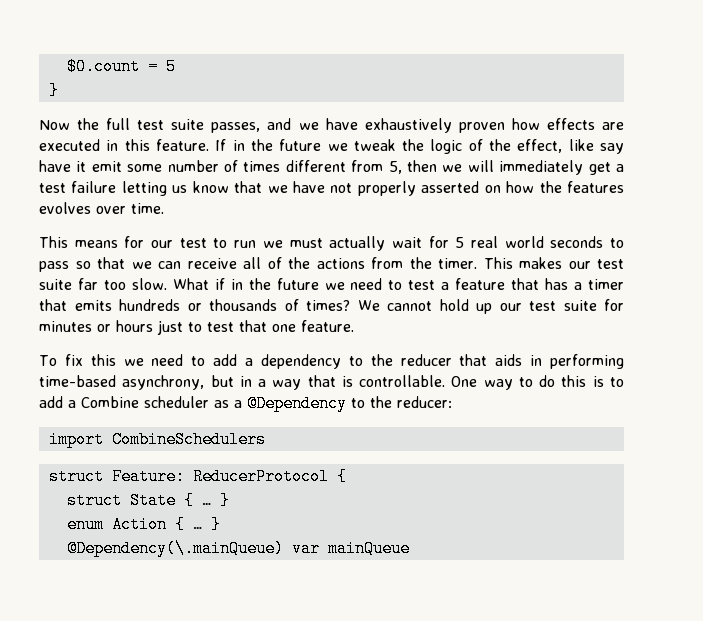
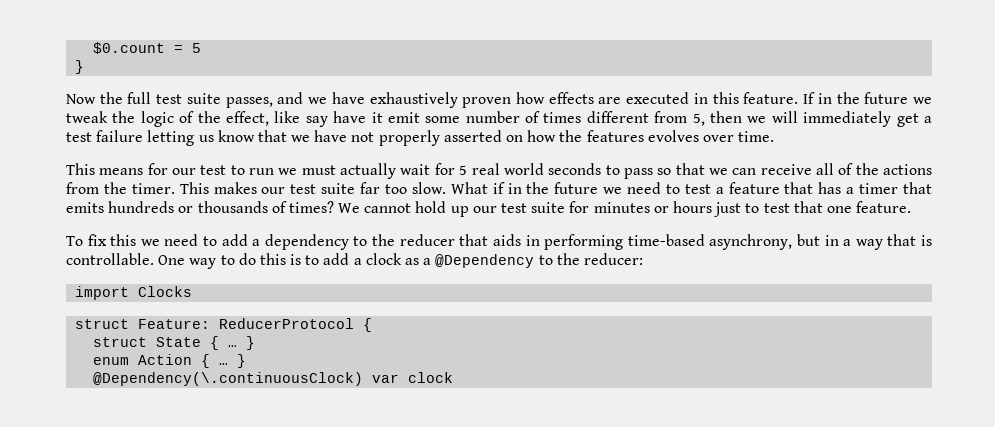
[81,396,209,408] Combine scheduler -> [365,253,402,265] clock
[111,431,266,448] CombineSchedulers -> [138,286,193,297] Clocks
[66,540,410,557] @Dependency(\.mainQueue) var mainQueue -> [93,372,454,386] @Dependency(\.continuousClock) var clock

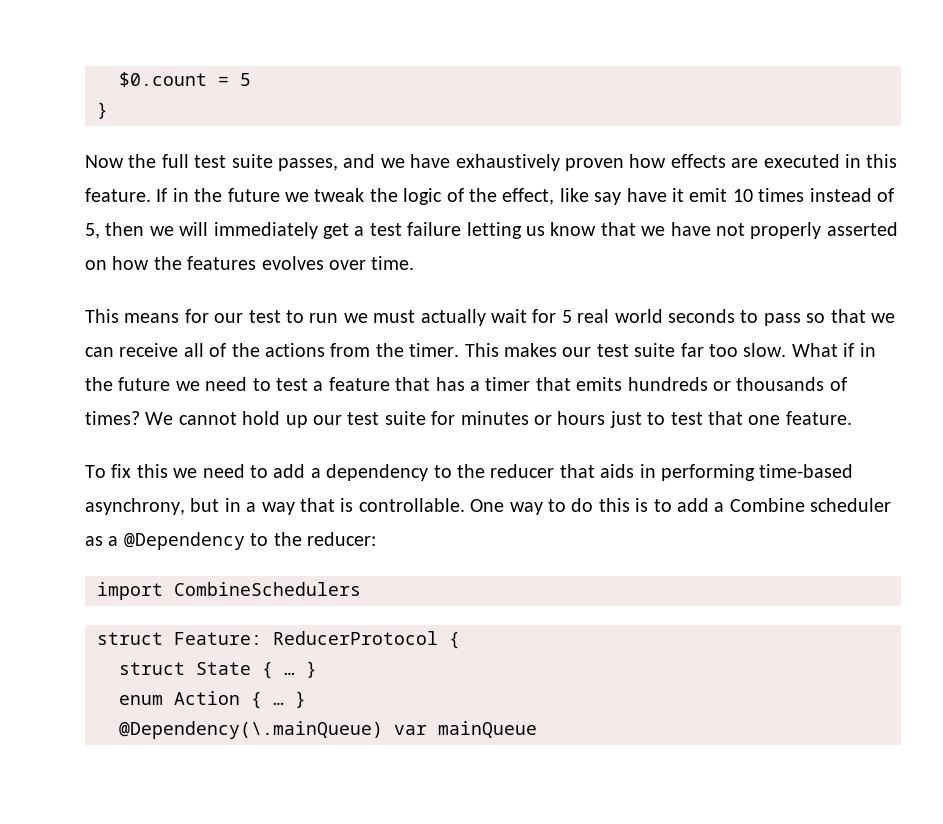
[425,111,688,123] some number of times different from -> [732,188,894,202] 10 times instead of
[365,253,402,265] clock -> [729,498,892,512] Combine scheduler
[138,286,193,297] Clocks -> [174,582,361,596] CombineSchedulers
[93,372,454,386] @Dependency(\.continuousClock) var clock -> [119,721,537,739] @Dependency(\.mainQueue) var mainQueue

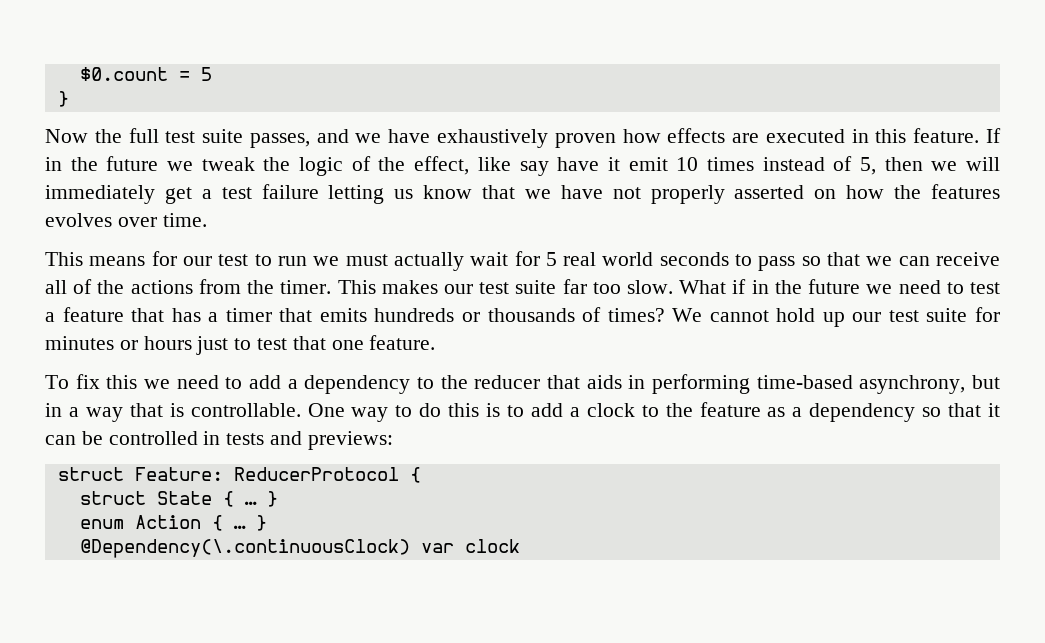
[729,498,892,512] [85,532,376,550] [97,582,361,600] Combine scheduler as a @Dependency to the reducer: // import CombineSchedulers -> [586,402,1000,422] [45,431,393,450] clock to the feature as a dependency so that it can be controlled in tests and previews:
[119,721,537,739] @Dependency(\.mainQueue) var mainQueue -> [79,539,520,558] @Dependency(\.continuousClock) var clock

